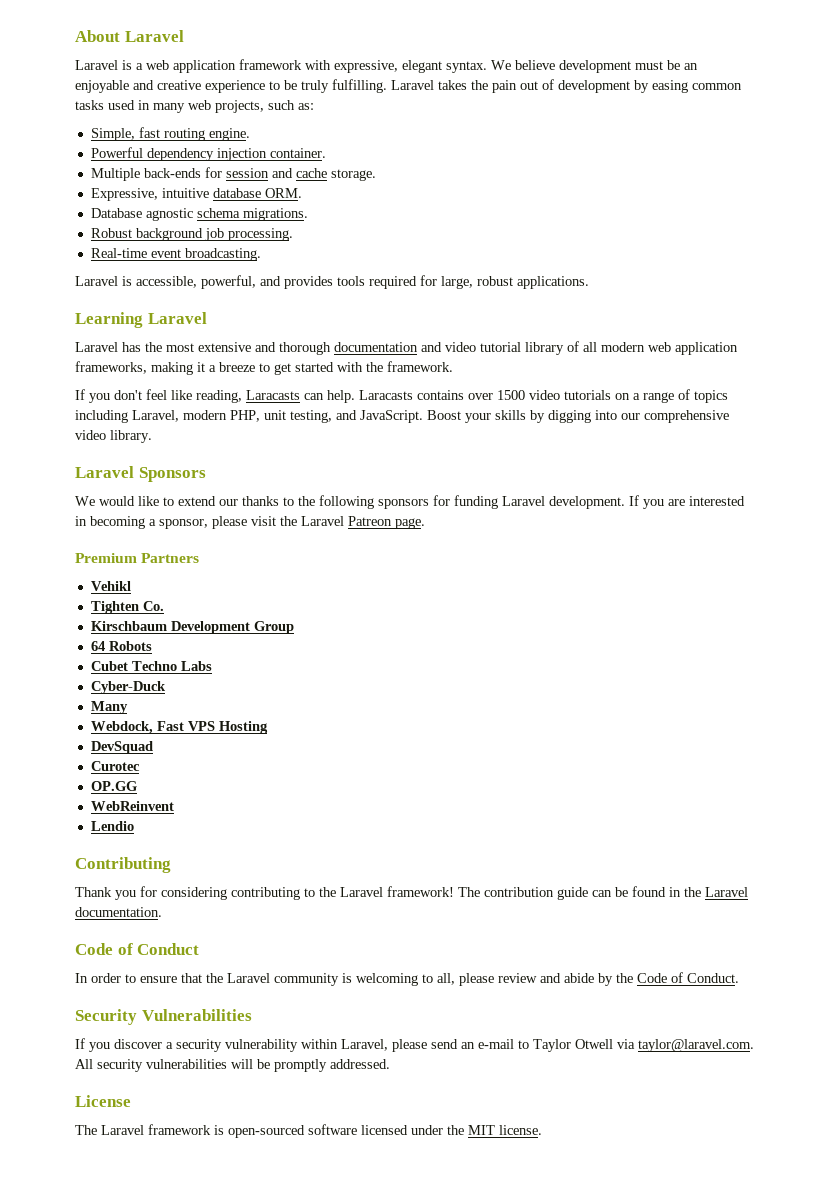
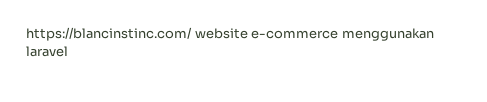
[75,30,184,42] [75,59,698,73] [75,79,742,93] [75,100,314,113] [90,127,250,141] [90,147,326,161] [90,167,376,181] [90,188,302,201] [90,208,308,221] [90,228,293,241] [90,248,261,261] [75,275,589,289] [75,312,207,328] [75,341,738,355] [75,361,453,375] [75,389,728,403] [75,410,729,423] [75,430,152,443] [75,466,206,482] [75,495,745,509] [75,516,425,529] [75,553,200,563] [90,581,131,591] [90,601,164,614] [90,621,294,634] [90,641,152,651] [90,661,212,671] [90,681,166,694] [90,701,128,714] [90,721,268,734] [90,741,153,754] [90,761,140,771] [90,781,137,791] [90,801,174,811] [90,821,134,831] [75,857,171,873] [75,886,748,900] [75,907,162,917] [75,943,200,955] [75,972,739,986] [75,1009,252,1025] [75,1038,754,1052] [75,1059,390,1072] [75,1095,131,1107] [75,1124,542,1138] About Laravel // Laravel is a web application framework with expressive, elegant syntax. We believe development must be an enjoyable and creative experience to be truly fulfilling. Laravel takes the pain out of development by easing common tasks used in many web projects, such as: // Simple, fast routing engine. // Powerful dependency injection container. // Multiple back-ends for session and cache storage. // Expressive, intuitive database ORM. // Database agnostic schema migrations. // Robust background job processing. // Real-time event broadcasting. // Laravel is accessible, powerful, and provides tools required for large, robust applications. // Learning Laravel // Laravel has the most extensive and thorough documentation and video tutorial library of all modern web application frameworks, making it a breeze to get started with the framework. // If you don't feel like reading, Laracasts can help. Laracasts contains over 1500 video tutorials on a range of topics including Laravel, modern PHP, unit testing, and JavaScript. Boost your skills by digging into our comprehensive video library. // Laravel Sponsors // We would like to extend our thanks to the following sponsors for funding Laravel development. If you are interested in becoming a sponsor, please visit the Laravel Patreon page. // Premium Partners // Vehikl // Tighten Co. // Kirschbaum Development Group // 64 Robots // Cubet Techno Labs // Cyber-Duck // Many // Webdock, Fast VPS Hosting // DevSquad // Curotec // OP.GG // WebReinvent // Lendio // Contributing // Thank you for considering contributing to the Laravel framework! The contribution guide can be found in the Laravel documentation. // Code of Conduct // In order to ensure that the Laravel community is welcoming to all, please review and abide by the Code of Conduct. // Security Vulnerabilities // If you discover a security vulnerability within Laravel, please send an e-mail to Taylor Otwell via taylor@laravel.com. All security vulnerabilities will be promptly addressed. // License // The Laravel framework is open-sourced software licensed under the MIT license. -> [26,27,434,41] [26,46,68,57] https://blancinstinc.com/ website e-commerce menggunakan laravel

